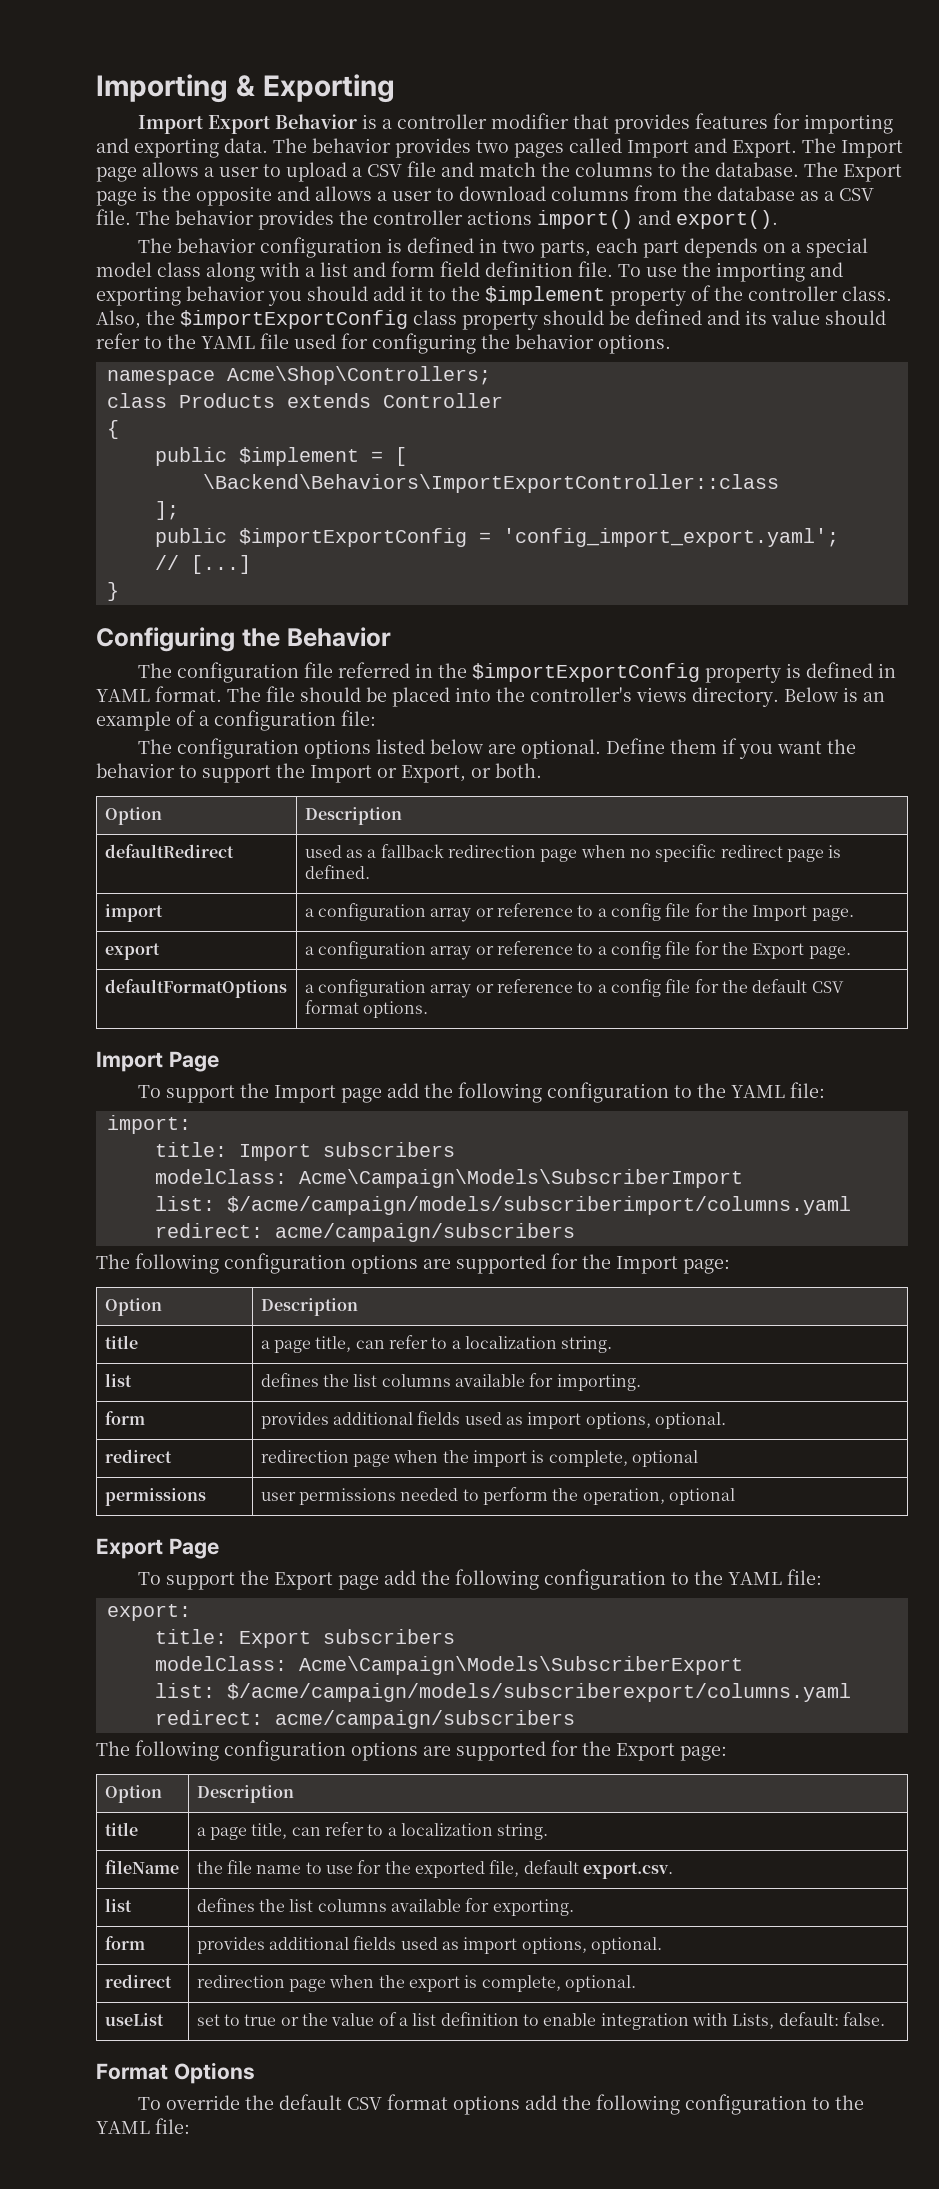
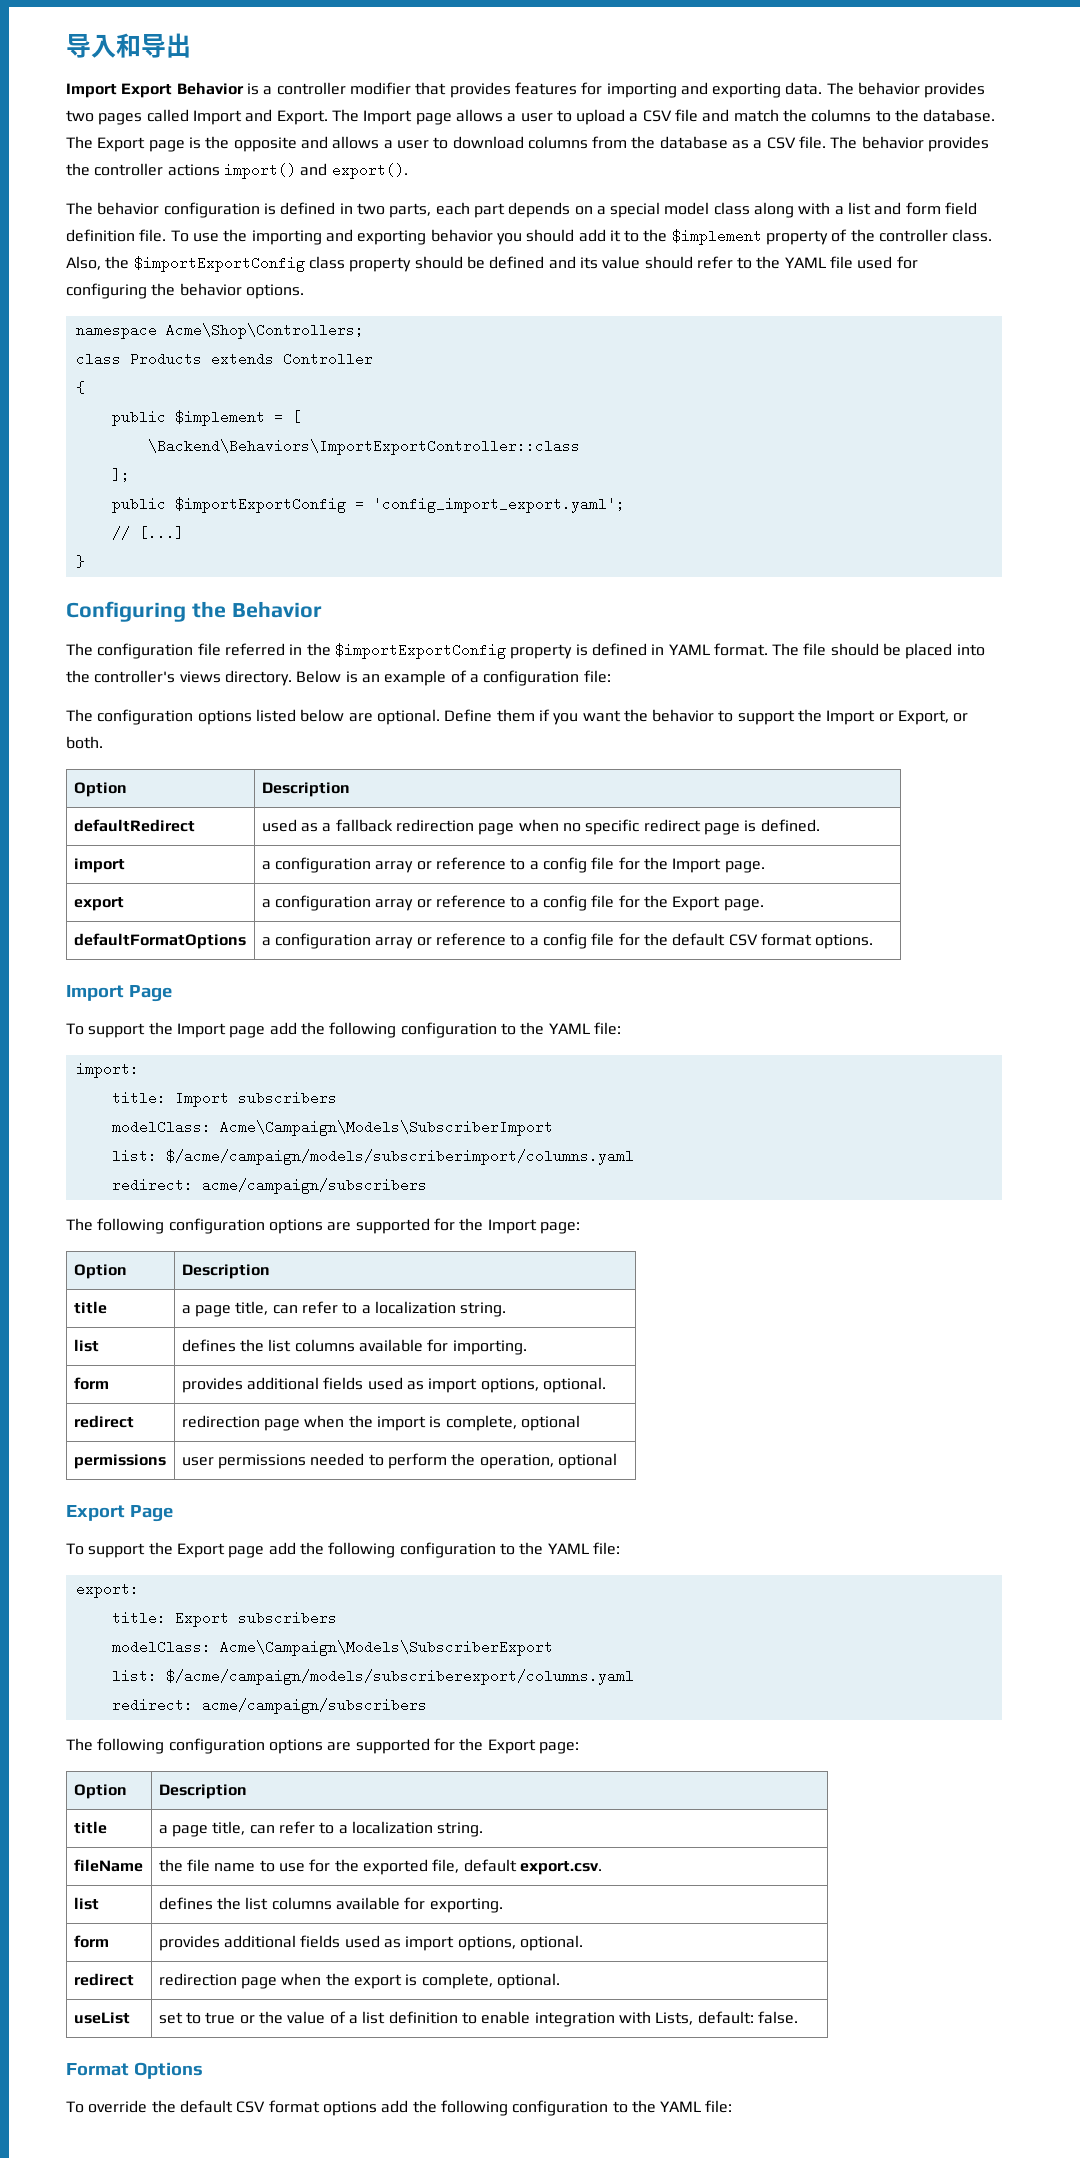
[96,74,395,103] Importing & Exporting -> [66,33,191,58] 导入和导出

